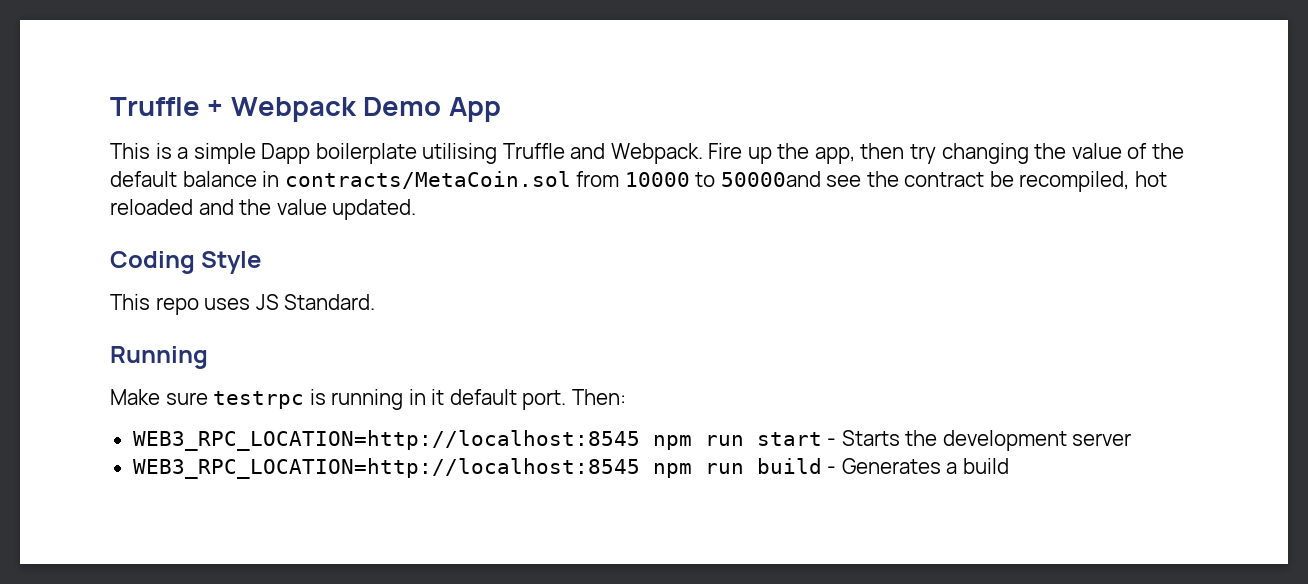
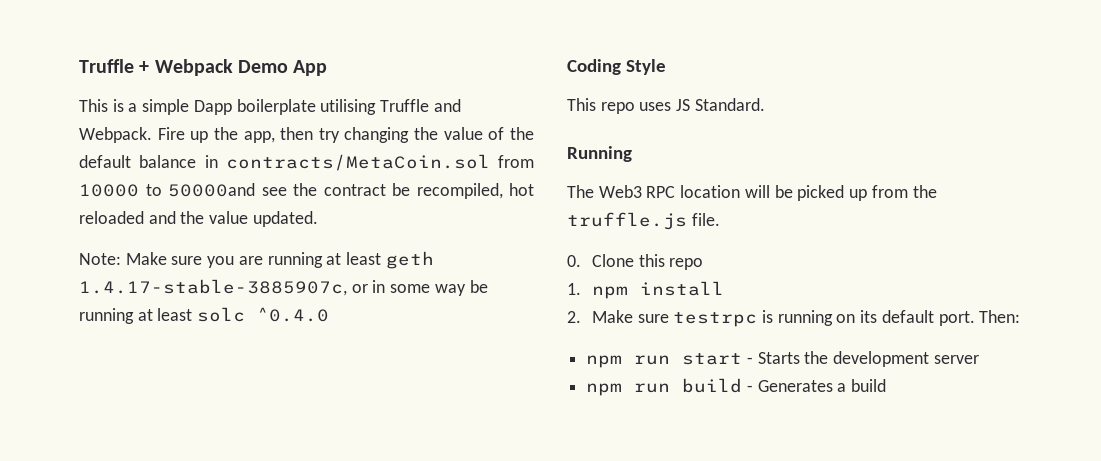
(417, 209) none -> [79,251,434,269] [79,279,488,296] [79,307,330,324] // Note: Make sure you are running at least geth 1.4.17-stable-3885907c, or in some way be running at least solc ^0.4.0
(208, 357) none -> [567,185,937,201] [567,212,720,230] [567,254,704,270] [567,281,724,299] [567,311,581,323] The Web3 RPC location will be picked up from the truffle.js file. // 0. Clone this repo // 1. npm install // 2.
[408,389,445,405] in it -> [836,310,878,323] on its
[132,430,640,451] WEB3_RPC_LOCATION=http://localhost:8545 -> (1021, 316) none
[132,458,640,479] WEB3_RPC_LOCATION=http://localhost:8545 -> (979, 359) none

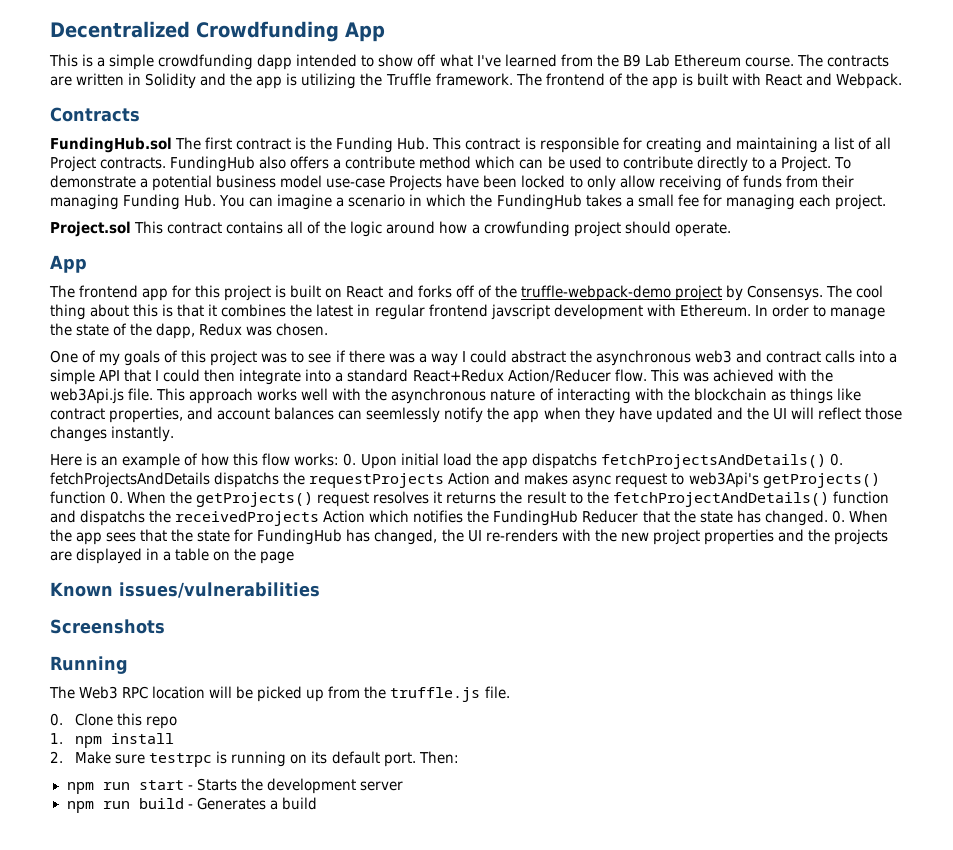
[79,59,288,76] Truffle + Webpack Demo -> [50,21,339,42] Decentralized Crowdfunding
[193,99,461,115] [79,127,534,143] [79,154,534,171] [79,183,534,199] [79,211,318,227] [79,251,434,269] [79,279,488,296] [79,307,330,324] [567,59,666,75] [567,98,765,114] Dapp boilerplate utilising Truffle and Webpack. Fire up the app, then try changing the value of the default balance in contracts/MetaCoin.sol from 10000 to 50000and see the contract be recompiled, hot reloaded and the value updated. // Note: Make sure you are running at least geth 1.4.17-stable-3885907c, or in some way be running at least solc ^0.4.0 // Coding Style // This repo uses JS Standard. -> [158,54,889,70] [50,73,903,89] [50,107,140,122] [50,137,891,153] [50,156,851,172] [50,175,854,191] [50,194,886,210] [50,221,731,237] [50,255,87,273] [49,285,883,301] [50,304,885,320] [50,323,329,339] [50,350,898,366] [50,369,833,385] [50,388,861,404] [50,407,902,423] [50,426,175,442] [50,453,843,469] [50,472,880,488] [50,491,889,507] [50,510,888,526] [50,529,888,545] [50,548,295,564] [50,582,320,598] [50,619,165,634] crowdfunding dapp intended to show off what I've learned from the B9 Lab Ethereum course. The contracts are written in Solidity and the app is utilizing the Truffle framework. The frontend of the app is built with React and Webpack. // Contracts // FundingHub.sol The first contract is the Funding Hub. This contract is responsible for creating and maintaining a list of all Project contracts. FundingHub also offers a contribute method which can be used to contribute directly to a Project. To demonstrate a potential business model use-case Projects have been locked to only allow receiving of funds from their managing Funding Hub. You can imagine a scenario in which the FundingHub takes a small fee for managing each project. // Project.sol This contract contains all of the logic around how a crowfunding project should operate. // App // The frontend app for this project is built on React and forks off of the truffle-webpack-demo project by Consensys. The cool thing about this is that it combines the latest in regular frontend javscript development with Ethereum. In order to manage the state of the dapp, Redux was chosen. // One of my goals of this project was to see if there was a way I could abstract the asynchronous web3 and contract calls into a simple API that I could then integrate into a standard React+Redux Action/Reducer flow. This was achieved with the web3Api.js file. This approach works well with the asynchronous nature of interacting with the blockchain as things like contract properties, and account balances can seemlessly notify the app when they have updated and the UI will reflect those changes instantly. // Here is an example of how this flow works: 0. Upon initial load the app dispatchs fetchProjectsAndDetails() 0. fetchProjectsAndDetails dispatchs the requestProjects Action and makes async request to web3Api's getProjects() function 0. When the getProjects() request resolves it returns the result to the fetchProjectAndDetails() function and dispatchs the receivedProjects Action which notifies the FundingHub Reducer that the state has changed. 0. When the app sees that the state for FundingHub has changed, the UI re-renders with the new project properties and the projects are displayed in a table on the page // Known issues/vulnerabilities // Screenshots

